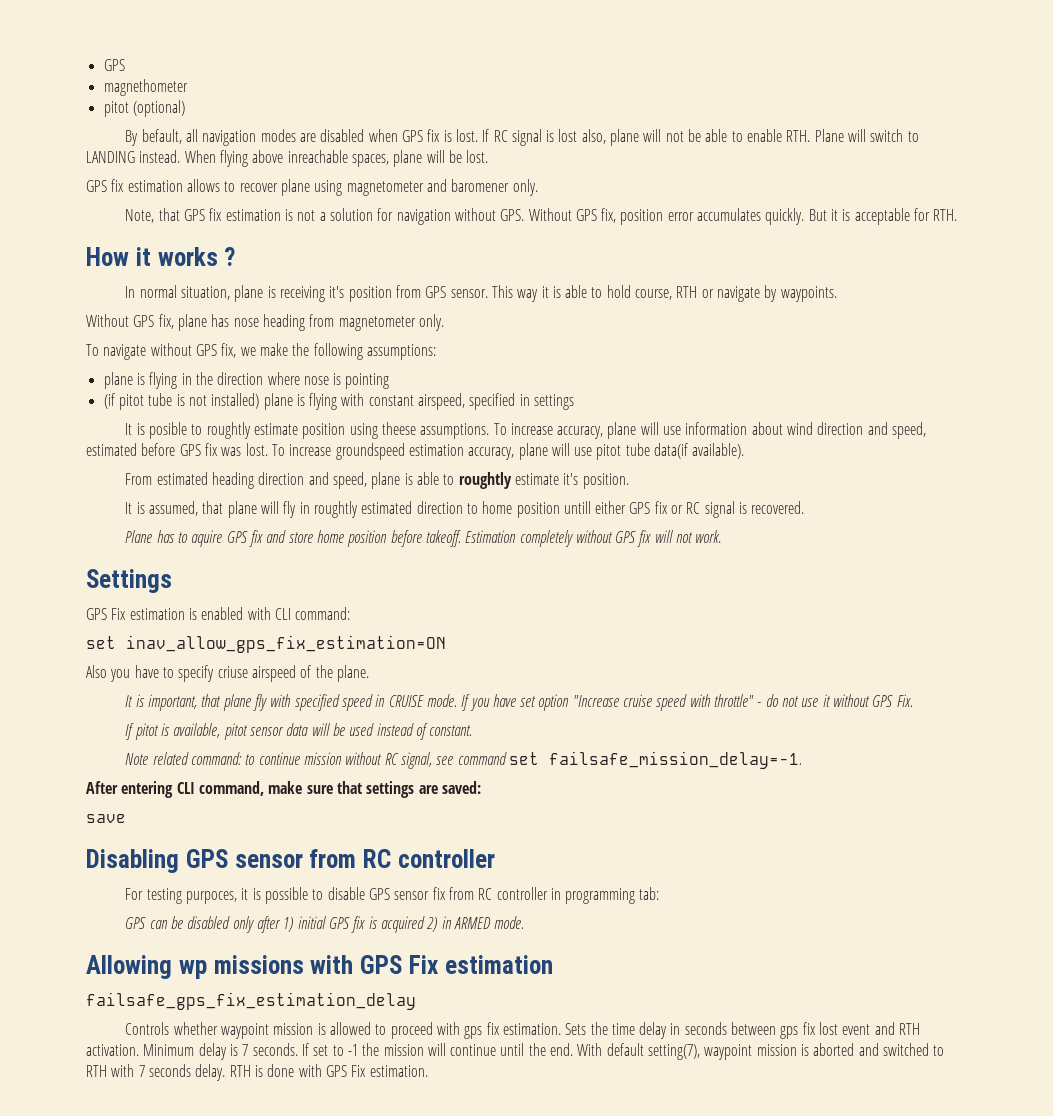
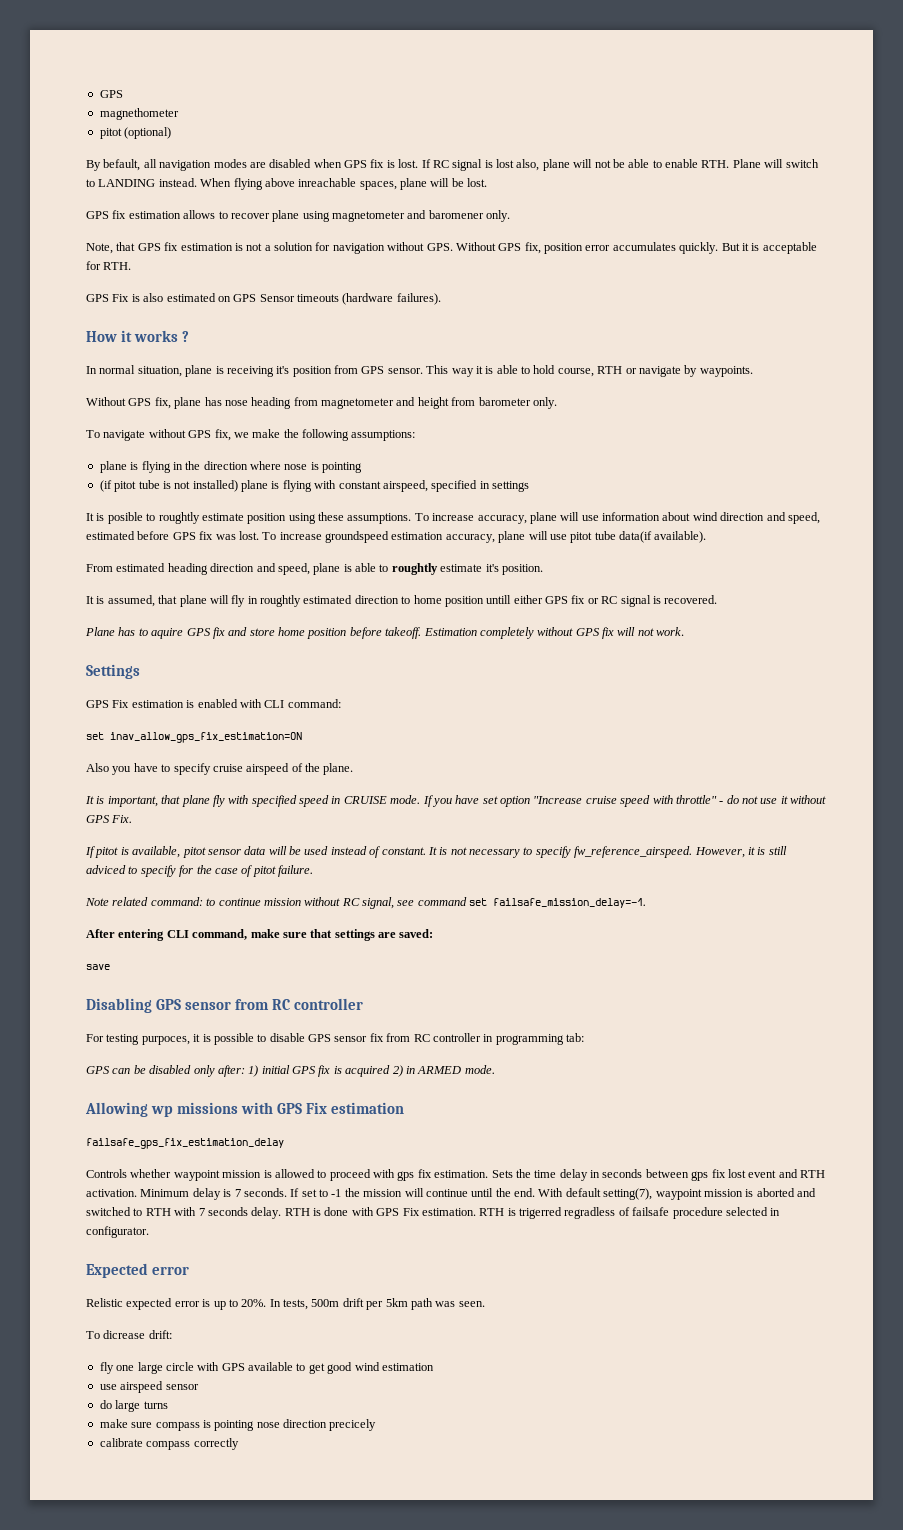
(958, 215) none -> [86,293,441,305] // GPS Fix is also estimated on GPS Sensor timeouts (hardware failures).
(416, 323) none -> [396,397,531,409] and height from barometer
[381,422,416,435] theese -> [318,512,344,521] these
[217,666,248,678] criuse -> [212,764,243,772] cruise
(473, 730) none -> [427,846,787,858] [86,865,313,877] It is not necessary to specify fw_reference_airspeed. However, it is still adviced to specify for the case of pitot failure.
[256,916,281,933] after -> [217,1065,245,1077] after:
(428, 1071) none -> [479,1207,781,1219] [86,1226,149,1238] [86,1263,190,1278] [86,1298,485,1310] [86,1330,172,1339] [99,1362,434,1374] [99,1381,199,1393] [99,1400,168,1412] [99,1419,377,1431] [99,1438,239,1450] RTH is trigerred regradless of failsafe procedure selected in configurator. // Expected error // Relistic expected error is up to 20%. In tests, 500m drift per 5km path was seen. // To dicrease drift: // fly one large circle with GPS available to get good wind estimation // use airspeed sensor // do large turns // make sure compass is pointing nose direction precicely // calibrate compass correctly

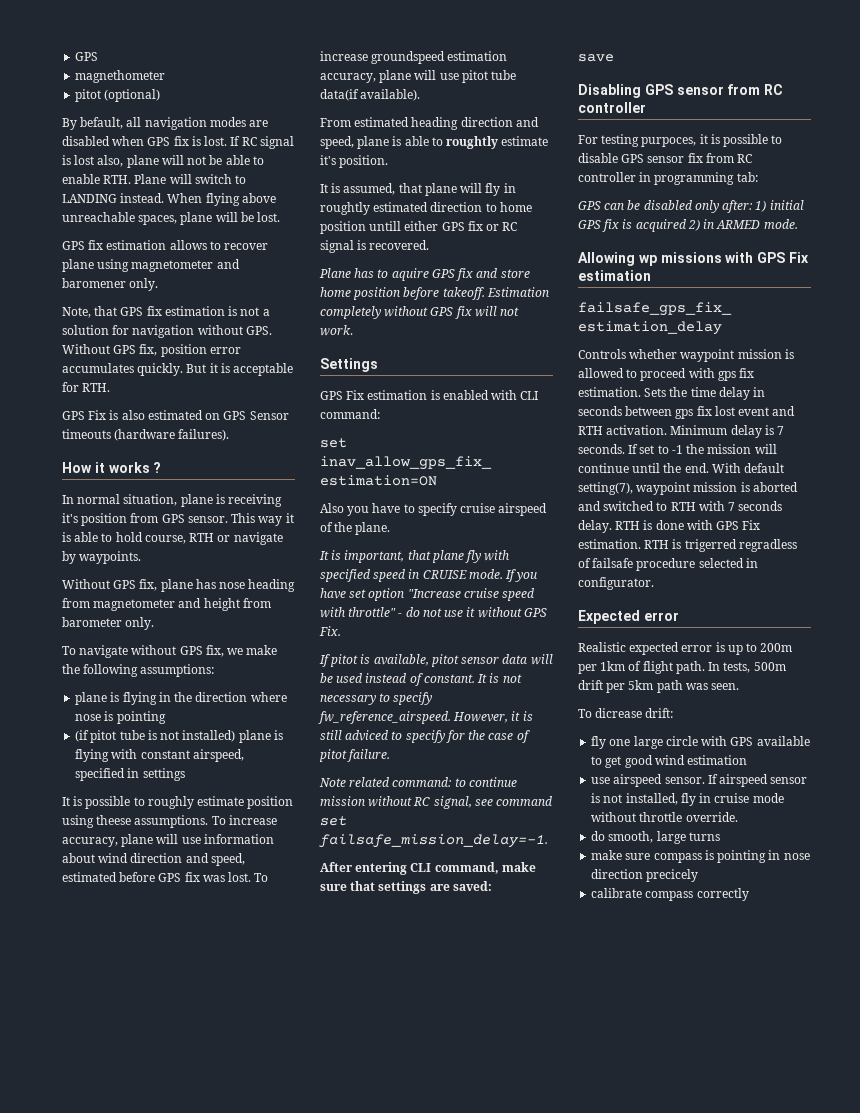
[298,178,357,187] inreachable -> [62,212,135,222] unreachable
[107,512,200,524] posible to roughtly -> [85,796,194,809] possible to roughly
[318,512,344,521] these -> [96,815,132,825] theese
[86,1298,123,1307] Relistic -> [578,642,626,652] Realistic
[241,1299,267,1307] 20%. -> [760,643,793,652] [578,661,705,674] 200m per 1km of flight path.
[165,1384,199,1390] [99,1400,112,1409] sensor // do -> [664,774,808,787] [591,793,784,806] [591,812,738,822] [591,831,654,843] sensor. If airspeed sensor is not installed, fly in cruise mode without throttle override. // do smooth,
(255, 1425) none -> [768,850,781,860] in

